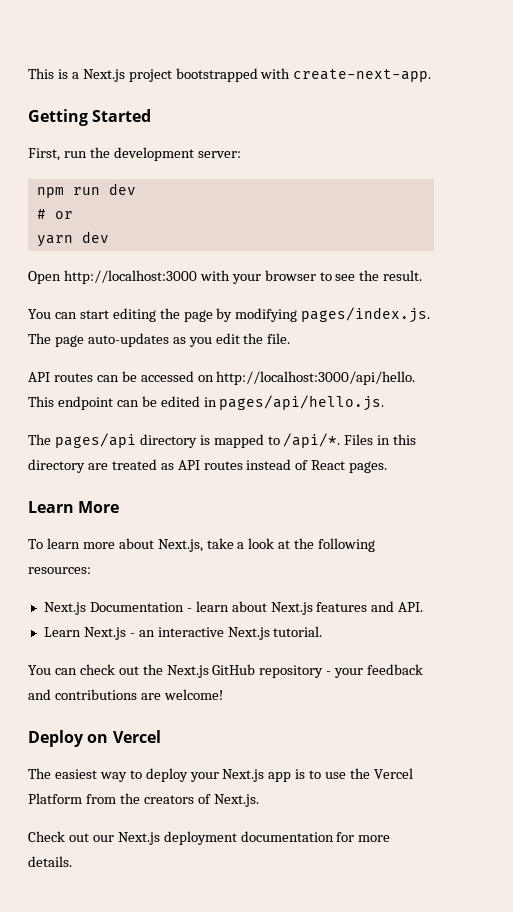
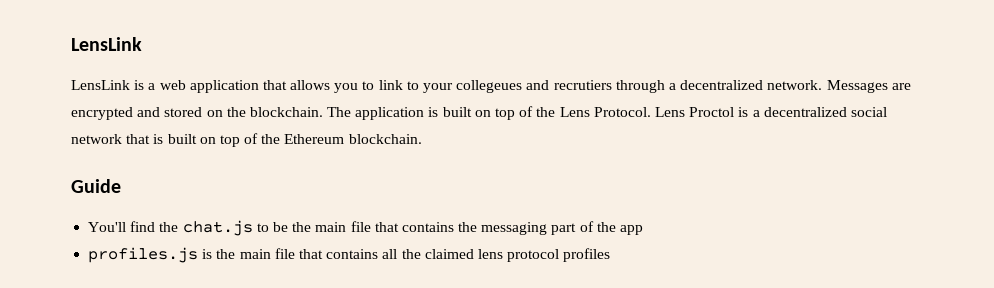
[28,68,432,82] [28,109,152,126] [28,147,241,161] [36,183,136,198] [36,209,73,219] [36,231,109,247] [28,270,423,284] [28,307,431,323] [28,333,291,347] [28,371,416,385] [28,395,385,411] [28,433,417,448] [28,459,388,473] [28,501,120,513] [28,538,376,552] [28,567,91,574] [43,601,424,615] [43,626,323,640] [28,664,424,678] [28,689,223,700] [28,730,161,747] [28,768,413,782] [28,793,259,807] [28,831,391,845] [28,856,72,867] This is a Next.js project bootstrapped with create-next-app. // Getting Started // First, run the development server: // npm run dev // # or // yarn dev // Open http://localhost:3000 with your browser to see the result. // You can start editing the page by modifying pages/index.js. The page auto-updates as you edit the file. // API routes can be accessed on http://localhost:3000/api/hello. This endpoint can be edited in pages/api/hello.js. // The pages/api directory is mapped to /api/*. Files in this directory are treated as API routes instead of React pages. // Learn More // To learn more about Next.js, take a look at the following resources: // Next.js Documentation - learn about Next.js features and API. // Learn Next.js - an interactive Next.js tutorial. // You can check out the Next.js GitHub repository - your feedback and contributions are welcome! // Deploy on Vercel // The easiest way to deploy your Next.js app is to use the Vercel Platform from the creators of Next.js. // Check out our Next.js deployment documentation for more details. -> [71,37,142,51] [71,80,911,93] [71,106,887,120] [71,133,422,147] [71,179,121,193] [88,220,644,236] [88,247,611,263] LensLink // LensLink is a web application that allows you to link to your collegeues and recrutiers through a decentralized network. Messages are encrypted and stored on the blockchain. The application is built on top of the Lens Protocol. Lens Proctol is a decentralized social network that is built on top of the Ethereum blockchain. // Guide // You'll find the chat.js to be the main file that contains the messaging part of the app // profiles.js is the main file that contains all the claimed lens protocol profiles

